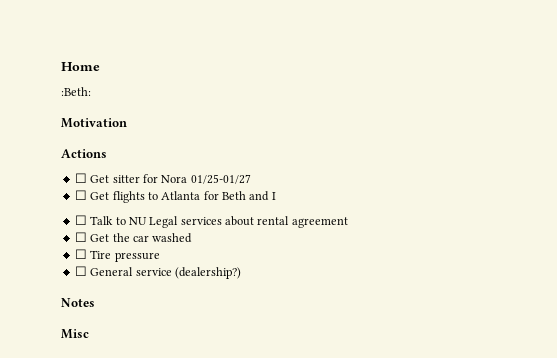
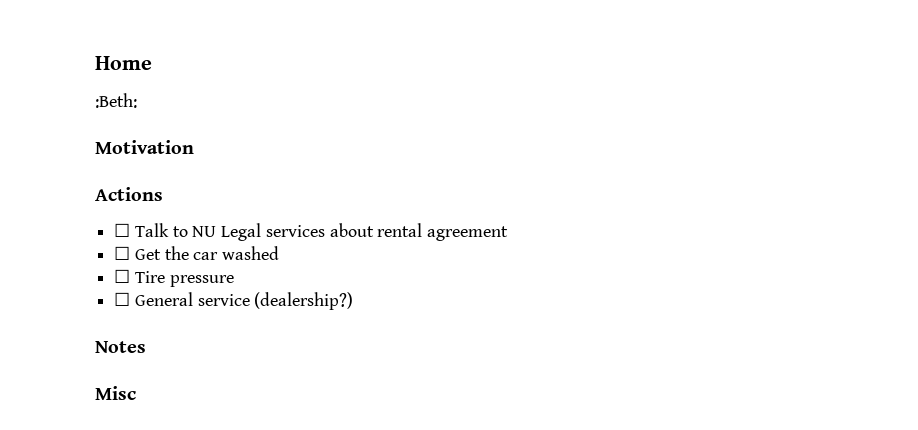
[74,173,251,184] [74,190,276,203] // ☐ Get sitter for Nora 01/25-01/27 // ☐ Get flights to Atlanta for Beth and I -> (163, 194) none

